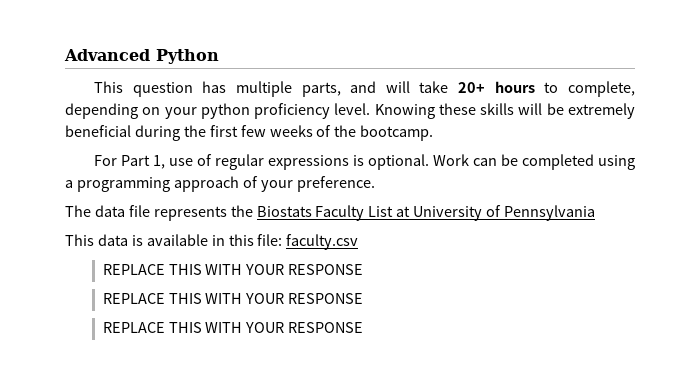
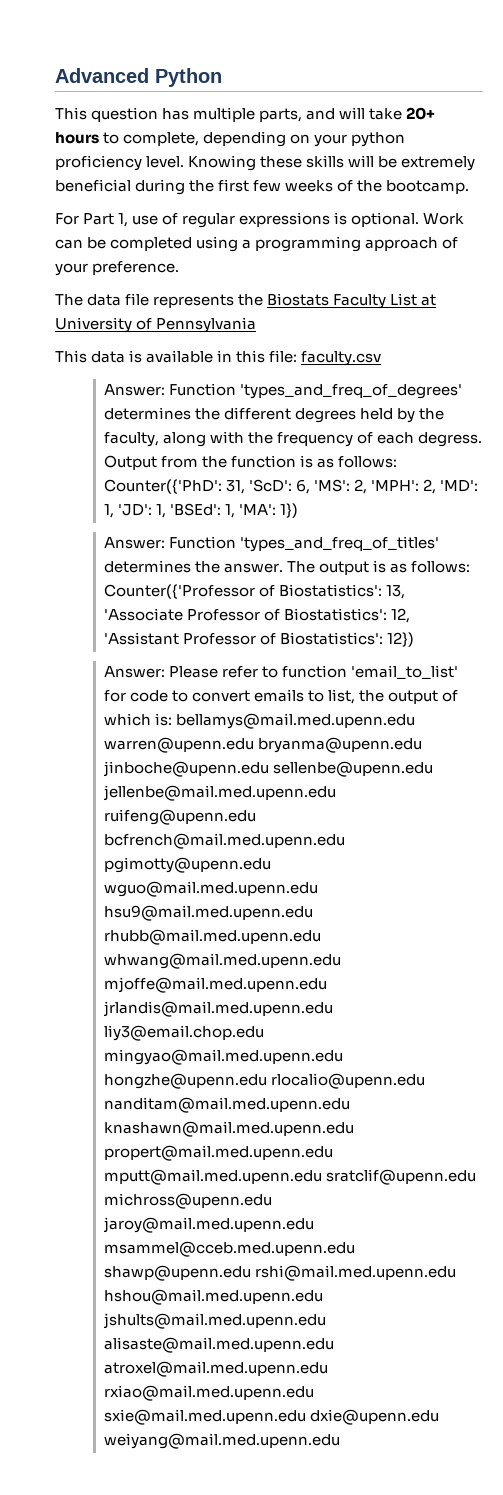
[102,264,364,275] [102,293,364,304] [102,322,364,333] REPLACE THIS WITH YOUR RESPONSE // REPLACE THIS WITH YOUR RESPONSE // REPLACE THIS WITH YOUR RESPONSE -> [103,383,463,399] [103,407,445,423] [103,431,483,447] [103,455,398,470] [103,479,479,494] [103,503,299,518] [103,536,440,552] [103,560,471,575] [103,584,406,599] [103,608,411,623] [103,632,415,647] [103,665,459,679] [103,689,459,704] [103,713,416,729] [103,737,422,753] [102,761,433,777] [102,785,336,801] [103,809,256,825] [103,833,345,849] [103,857,271,873] [103,881,318,897] [103,905,313,921] [103,929,321,945] [103,953,341,969] [103,977,327,993] [102,1001,333,1017] [103,1025,264,1041] [103,1049,343,1065] [103,1073,425,1089] [103,1097,350,1113] [103,1121,354,1137] [103,1145,333,1161] [103,1169,476,1185] [103,1193,272,1209] [102,1217,314,1233] [103,1241,355,1257] [103,1265,456,1281] [103,1289,323,1305] [102,1313,326,1329] [103,1337,334,1353] [103,1361,328,1377] [103,1385,314,1401] [103,1409,439,1425] [103,1433,340,1449] Answer: Function 'types_and_freq_of_degrees' determines the different degrees held by the faculty, along with the frequency of each degress. Output from the function is as follows: Counter({'PhD': 31, 'ScD': 6, 'MS': 2, 'MPH': 2, 'MD': 1, 'JD': 1, 'BSEd': 1, 'MA': 1}) // Answer: Function 'types_and_freq_of_titles' determines the answer. The output is as follows: Counter({'Professor of Biostatistics': 13, 'Associate Professor of Biostatistics': 12, 'Assistant Professor of Biostatistics': 12}) // Answer: Please refer to function 'email_to_list' for code to convert emails to list, the output of which is: bellamys@mail.med.upenn.edu warren@upenn.edu bryanma@upenn.edu jinboche@upenn.edu sellenbe@upenn.edu jellenbe@mail.med.upenn.edu ruifeng@upenn.edu bcfrench@mail.med.upenn.edu pgimotty@upenn.edu wguo@mail.med.upenn.edu hsu9@mail.med.upenn.edu rhubb@mail.med.upenn.edu whwang@mail.med.upenn.edu mjoffe@mail.med.upenn.edu jrlandis@mail.med.upenn.edu liy3@email.chop.edu mingyao@mail.med.upenn.edu hongzhe@upenn.edu rlocalio@upenn.edu nanditam@mail.med.upenn.edu knashawn@mail.med.upenn.edu propert@mail.med.upenn.edu mputt@mail.med.upenn.edu sratclif@upenn.edu michross@upenn.edu jaroy@mail.med.upenn.edu msammel@cceb.med.upenn.edu shawp@upenn.edu rshi@mail.med.upenn.edu hshou@mail.med.upenn.edu jshults@mail.med.upenn.edu alisaste@mail.med.upenn.edu atroxel@mail.med.upenn.edu rxiao@mail.med.upenn.edu sxie@mail.med.upenn.edu dxie@upenn.edu weiyang@mail.med.upenn.edu

